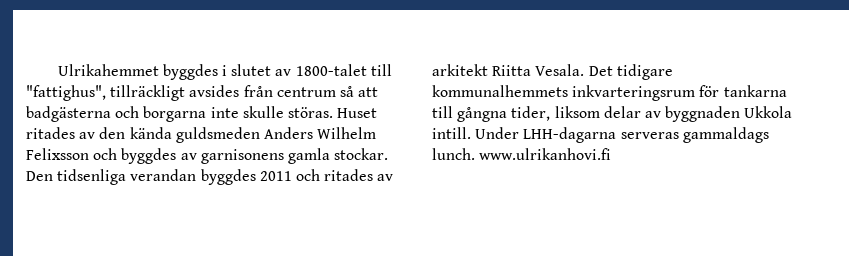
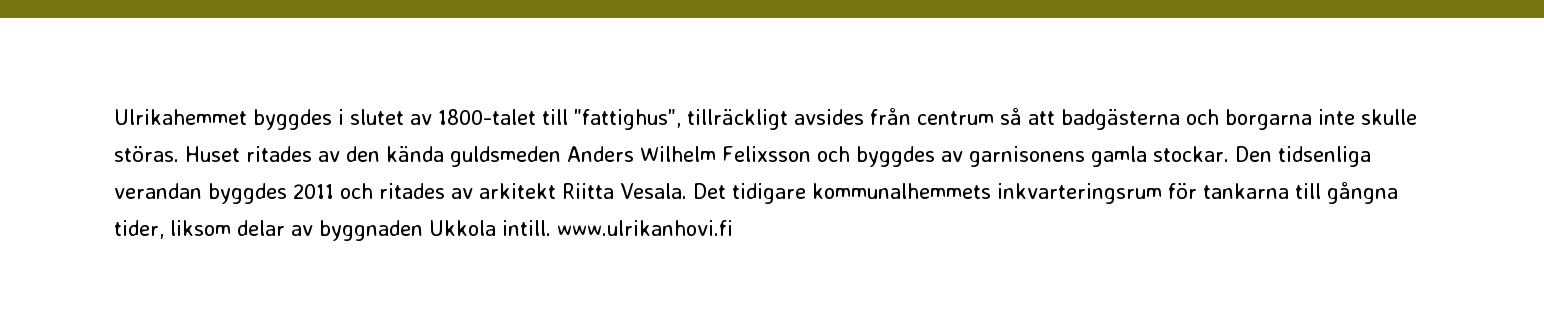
[475,127,769,143] [432,148,475,160] Under LHH-dagarna serveras gammaldags lunch. -> (551, 228) none

